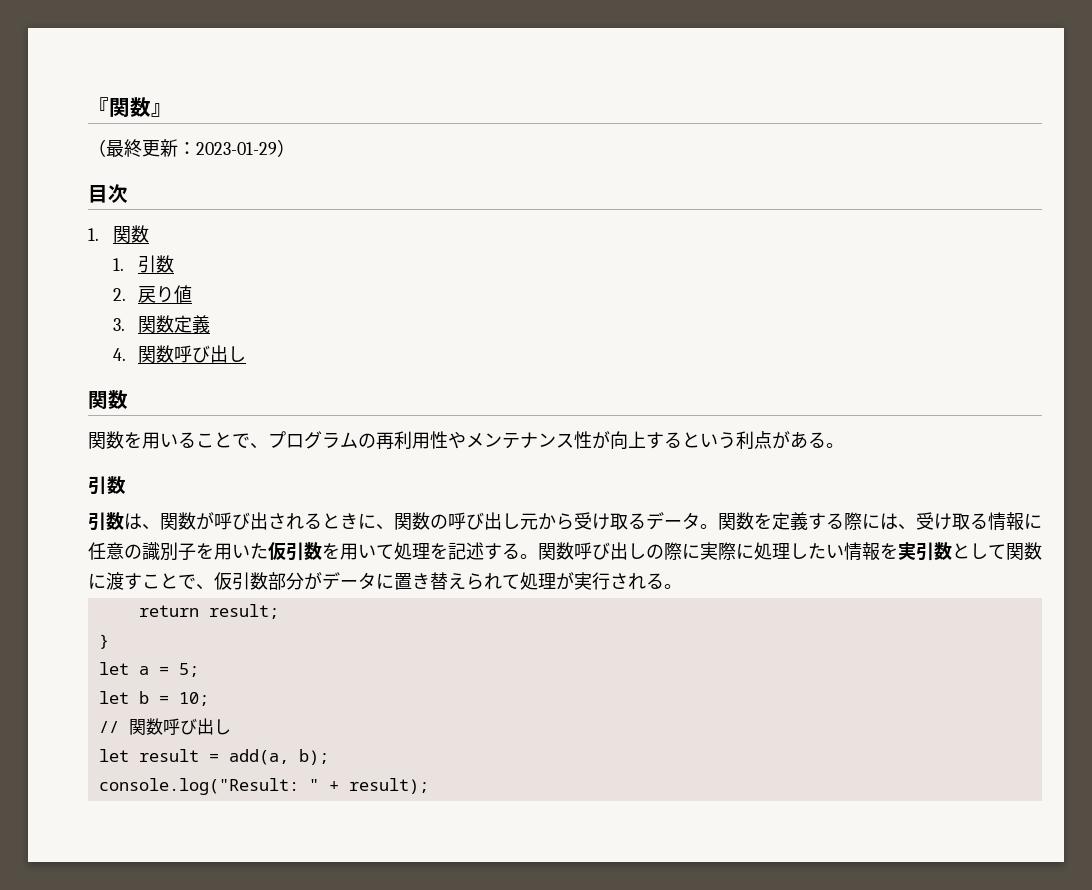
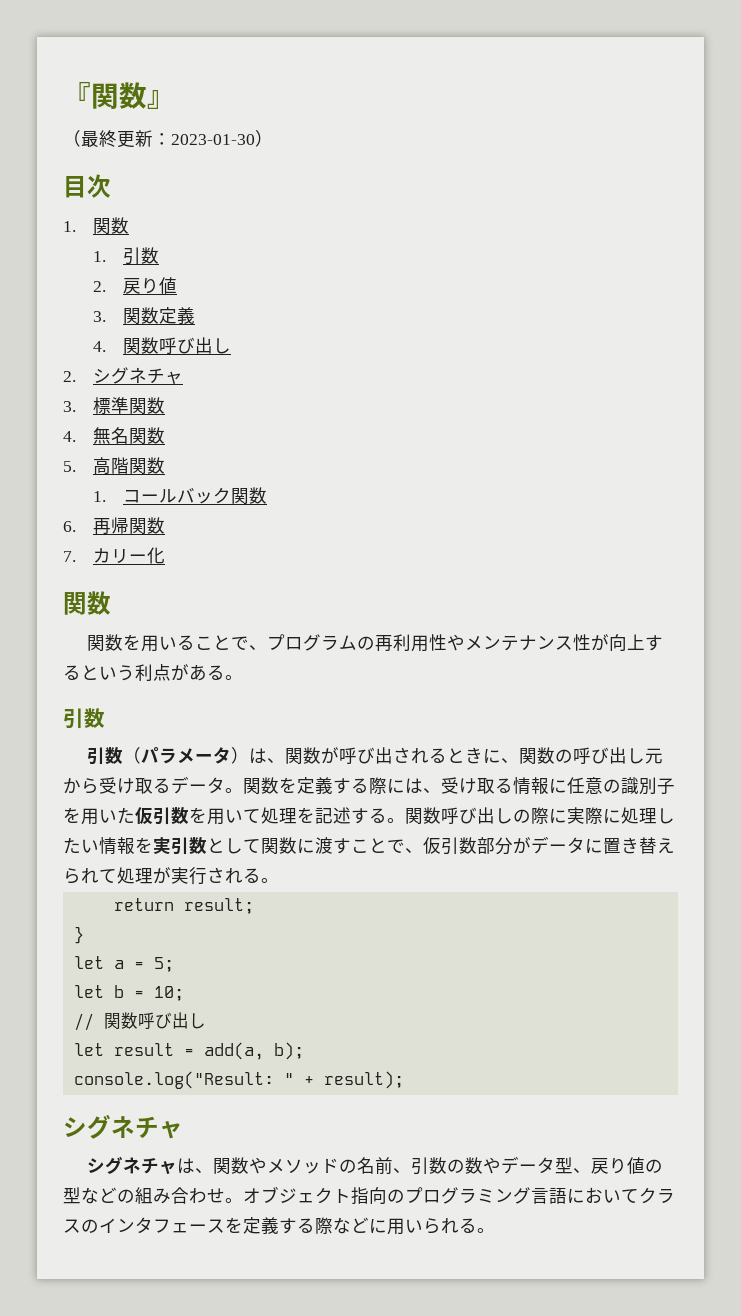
[196,142,277,155] 2023-01-29 -> [171,134,255,145] 2023-01-30
(246, 354) none -> [63,367,183,384] [63,397,165,414] [63,427,165,444] [63,457,165,475] [92,487,267,504] [63,517,165,535] [63,547,165,564] // 2.シグネチャ // 3.標準関数 // 4.無名関数 // 5.高階関数 // 1.コールバック関数 // 6.再帰関数 // 7.カリー化
(124, 521) none -> [122,747,249,764] （パラメータ）
(429, 786) none -> [63,1114,183,1139] [86,1156,663,1175] [63,1186,675,1205] [63,1217,495,1235] // シグネチャ // シグネチャは、関数やメソッドの名前、引数の数やデータ型、戻り値の型などの組み合わせ。オブジェクト指向のプログラミング言語においてクラスのインタフェースを定義する際などに用いられる。

